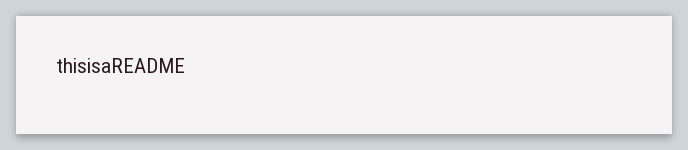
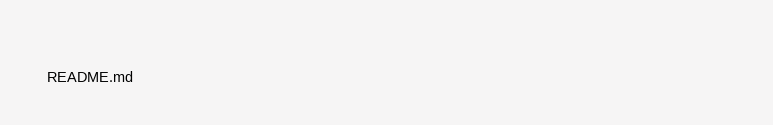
[56,58,185,73] thisisaREADME -> [47,71,133,82] README.md

